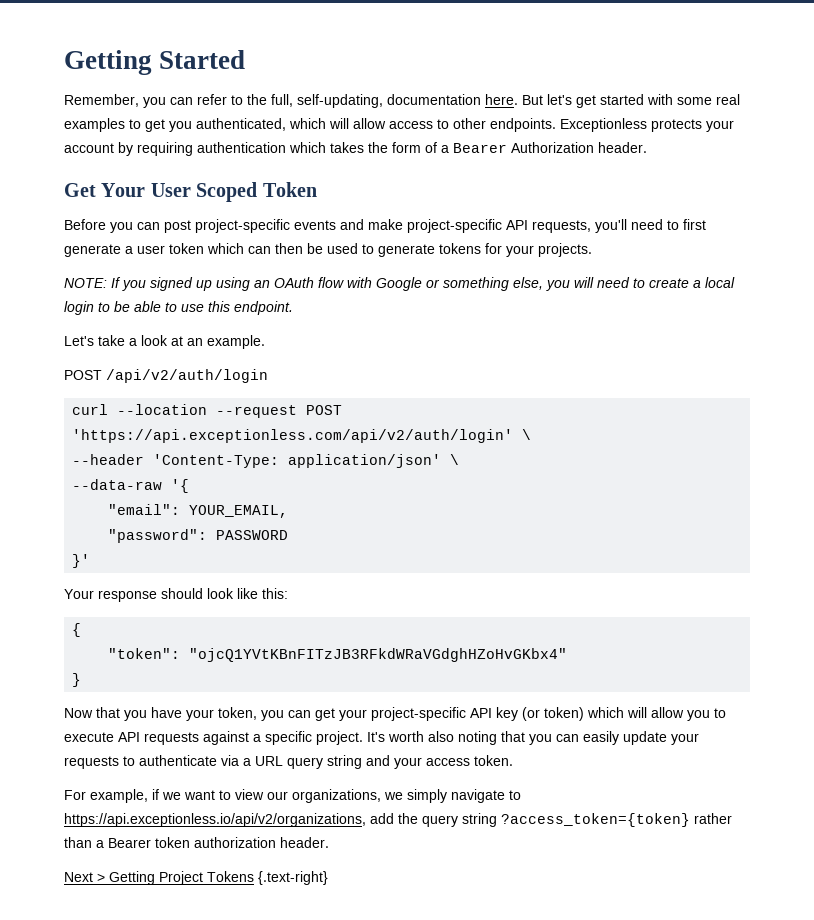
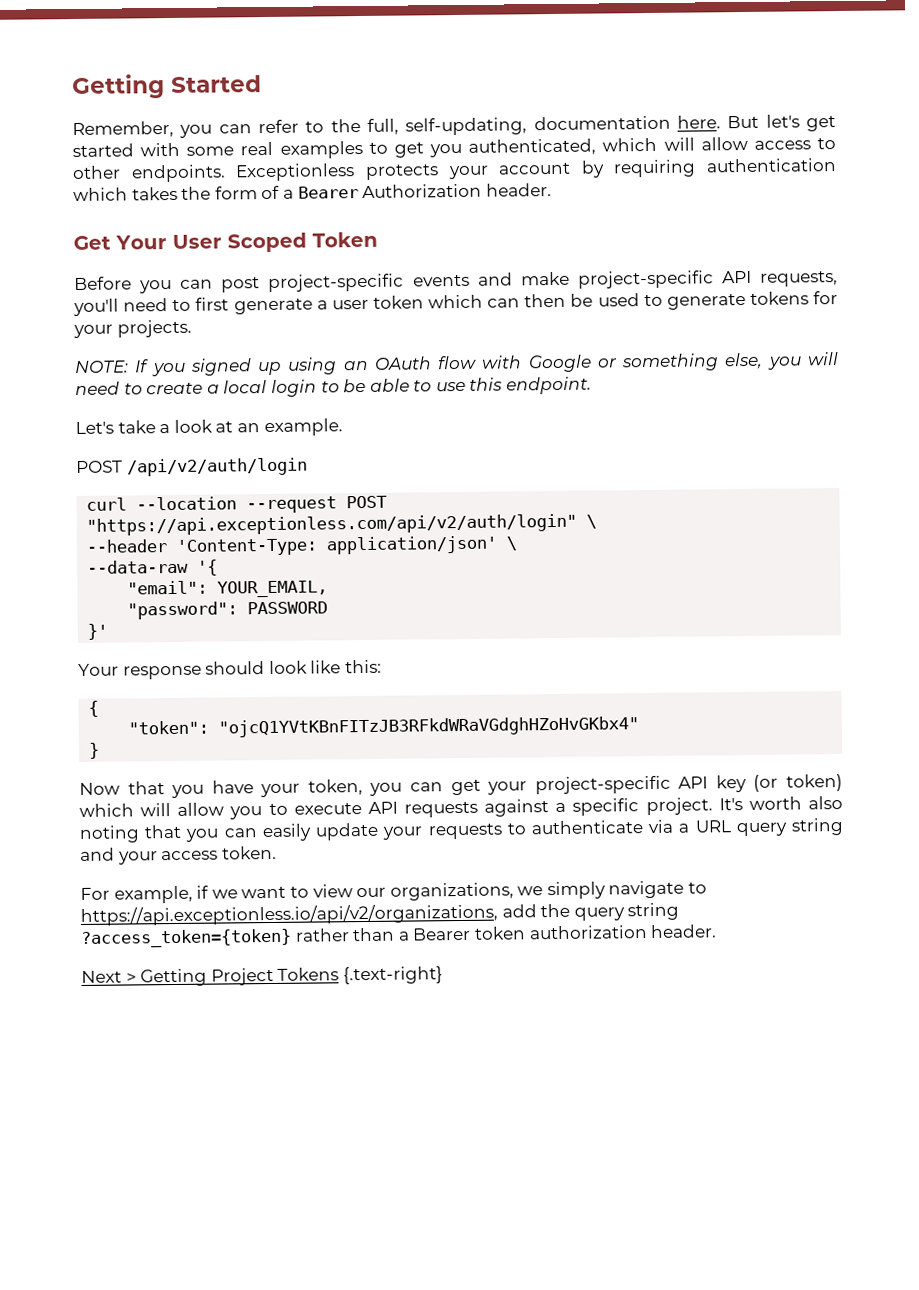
[72,429,514,443] 'https://api.exceptionless.com/api/v2/auth/login' -> [86,513,578,536] "https://api.exceptionless.com/api/v2/auth/login"

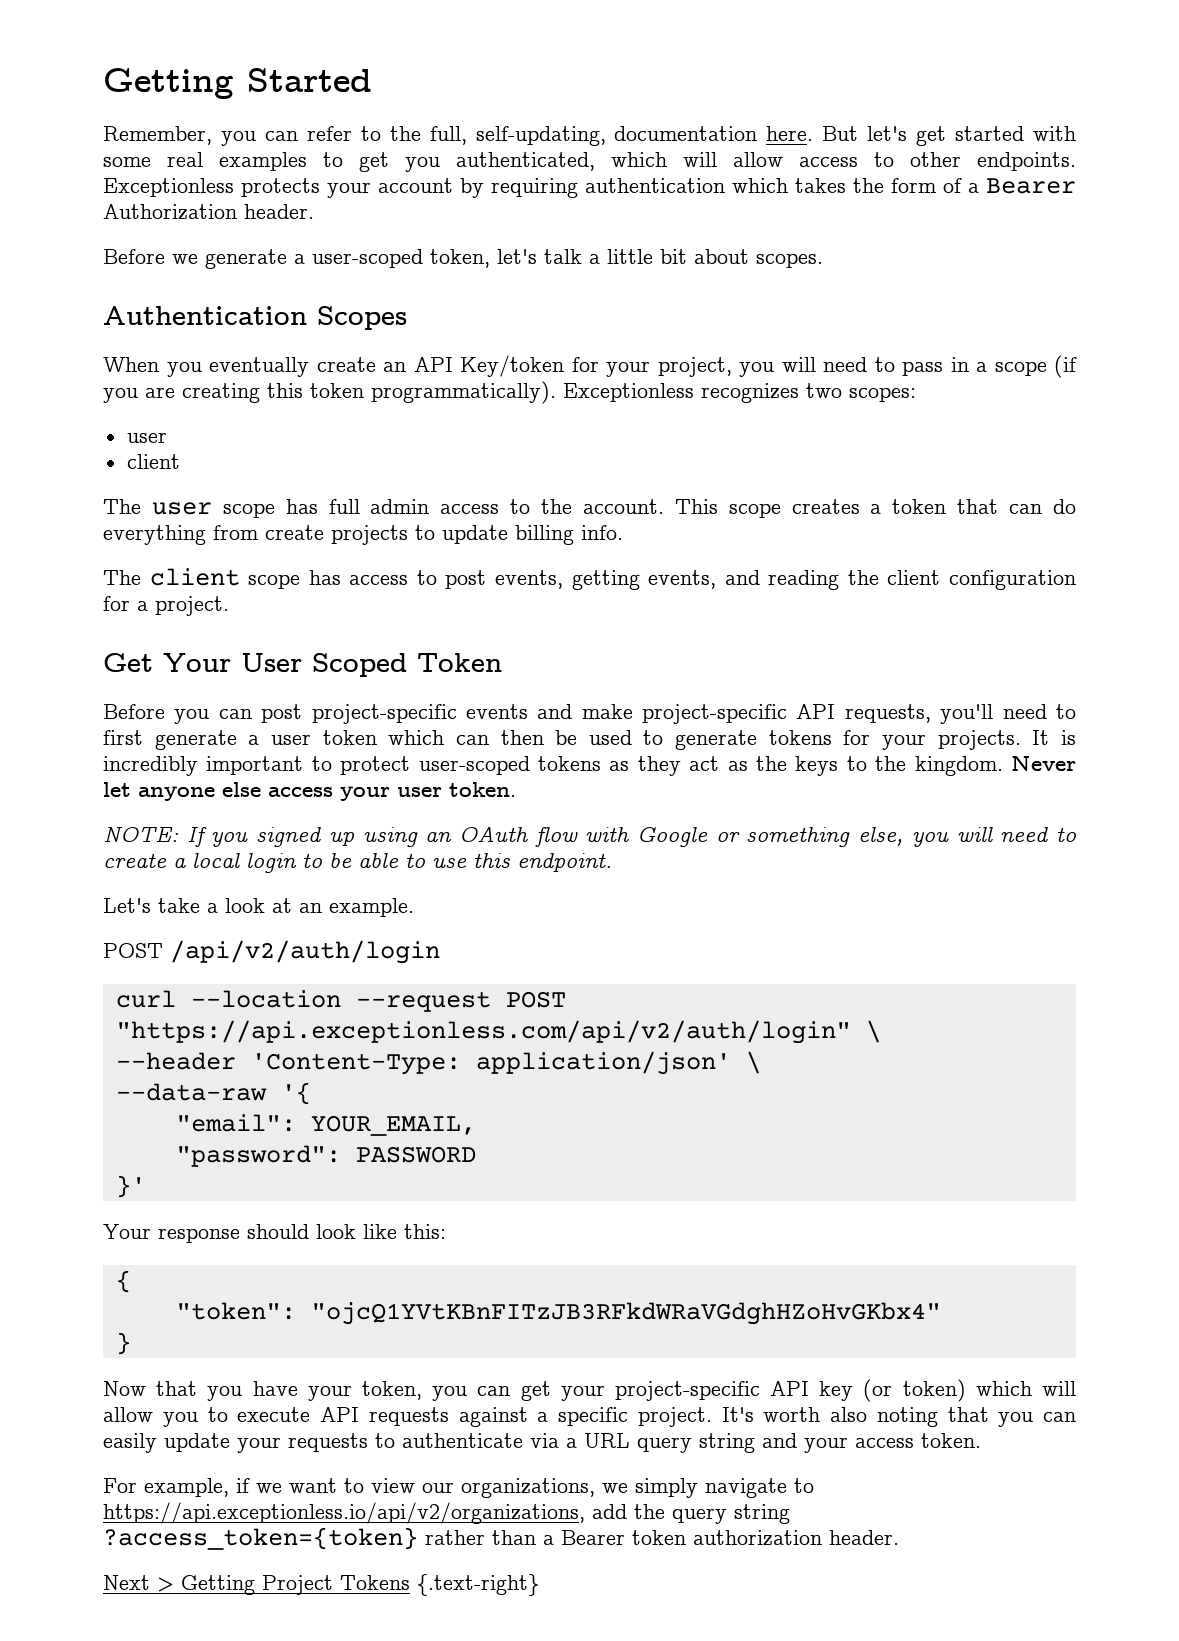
(552, 190) none -> [103,249,823,269] [103,306,407,330] [103,355,1077,378] [103,381,916,404] [126,432,167,443] [126,454,180,469] [103,499,1076,518] [103,525,623,545] [103,568,1076,590] [103,596,229,616] // Before we generate a user-scoped token, let's talk a little bit about scopes. // Authentication Scopes // When you eventually create an API Key/token for your project, you will need to pass in a scope (if you are creating this token programmatically). Exceptionless recognizes two scopes: // user // client // The user scope has full admin access to the account. This scope creates a token that can do everything from create projects to update billing info. // The client scope has access to post events, getting events, and reading the client configuration for a project.
(192, 328) none -> [1032,730,1076,745] [103,756,1076,776] [103,782,516,801] It is incredibly important to protect user-scoped tokens as they act as the keys to the kingdom. Never let anyone else access your user token.

